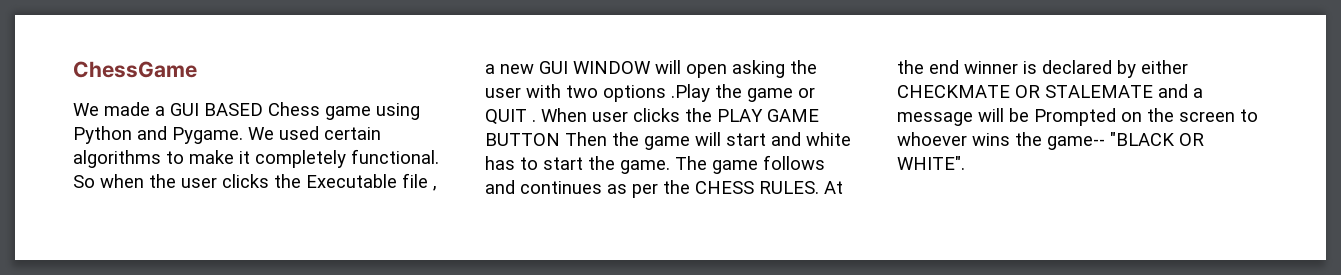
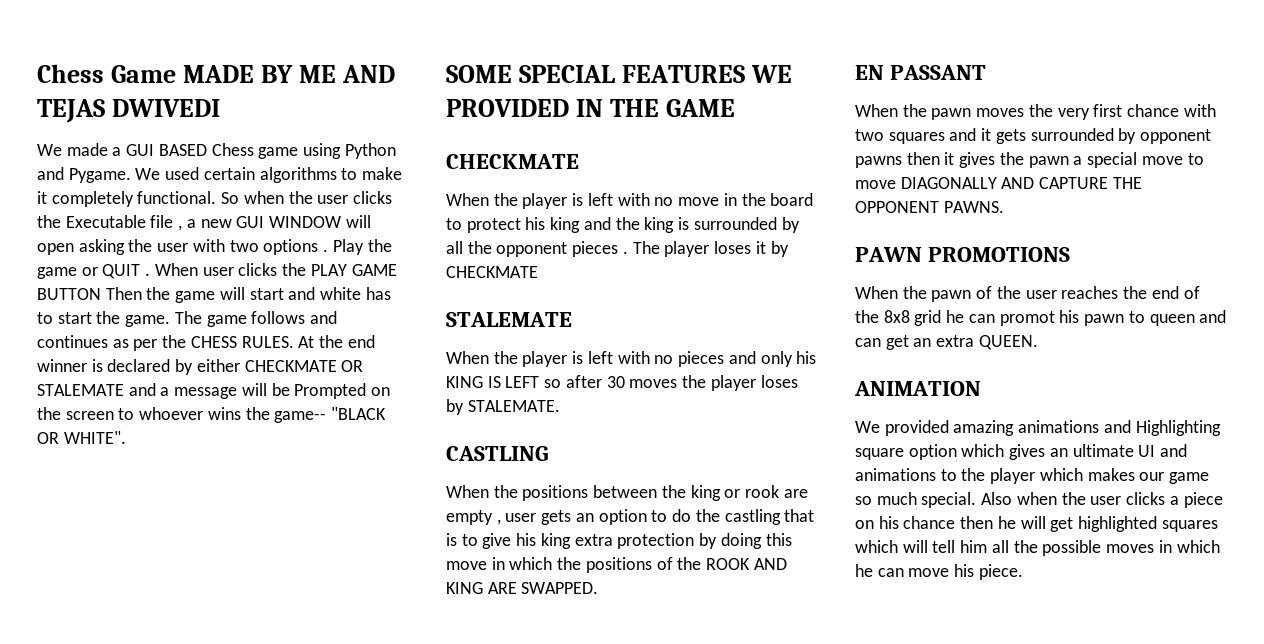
[73,61,197,78] ChessGame -> [37,64,396,83] [37,99,221,123] Chess Game MADE BY ME AND TEJAS DWIVEDI
[671,84,710,102] .Play -> [323,239,364,255] . Play
(965, 163) none -> [446,65,793,83] [446,99,736,117] [446,154,579,169] [446,193,814,209] [446,217,800,233] [446,241,789,257] [446,266,538,278] [446,312,572,327] [446,351,817,367] [446,375,798,391] [446,399,560,415] [446,446,548,461] [446,485,808,501] [446,509,815,525] [446,533,792,549] [446,557,787,573] [446,582,599,594] [855,65,987,80] [855,104,1216,120] [855,128,1212,144] [855,152,1204,168] [855,177,1142,189] [855,201,1004,213] [855,247,1071,262] [855,286,1200,302] [855,310,1227,326] [855,335,1038,350] [854,381,981,396] [855,420,1221,436] [855,444,1188,460] [855,468,1210,484] [855,492,1223,508] [855,516,1218,532] [855,540,1220,556] [855,564,1023,580] // SOME SPECIAL FEATURES WE PROVIDED IN THE GAME // CHECKMATE // When the player is left with no move in the board to protect his king and the king is surrounded by all the opponent pieces . The player loses it by CHECKMATE // STALEMATE // When the player is left with no pieces and only his KING IS LEFT so after 30 moves the player loses by STALEMATE. // CASTLING // When the positions between the king or rook are empty , user gets an option to do the castling that is to give his king extra protection by doing this move in which the positions of the ROOK AND KING ARE SWAPPED. // EN PASSANT // When the pawn moves the very first chance with two squares and it gets surrounded by opponent pawns then it gives the pawn a special move to move DIAGONALLY AND CAPTURE THE OPPONENT PAWNS. // PAWN PROMOTIONS // When the pawn of the user reaches the end of the 8x8 grid he can promot his pawn to queen and can get an extra QUEEN. // ANIMATION // We provided amazing animations and Highlighting square option which gives an ultimate UI and animations to the player which makes our game so much special. Also when the user clicks a piece on his chance then he will get highlighted squares which will tell him all the possible moves in which he can move his piece.

